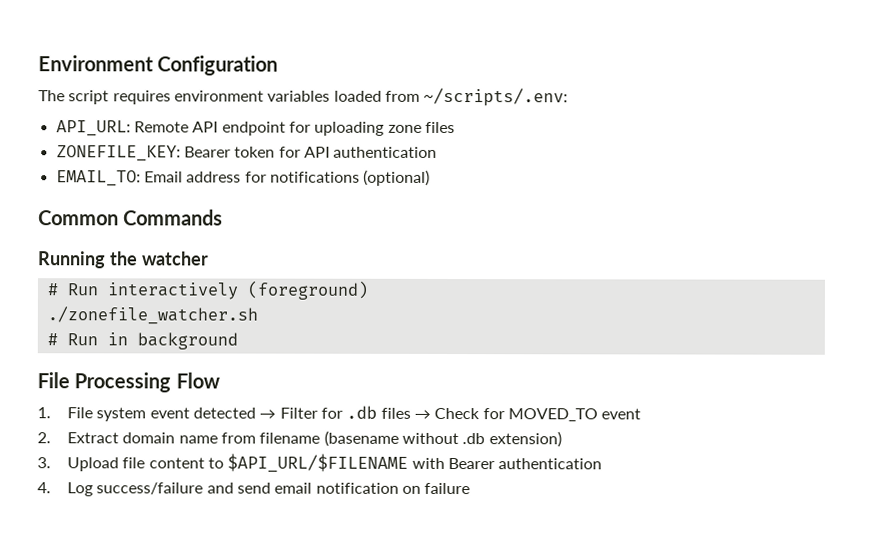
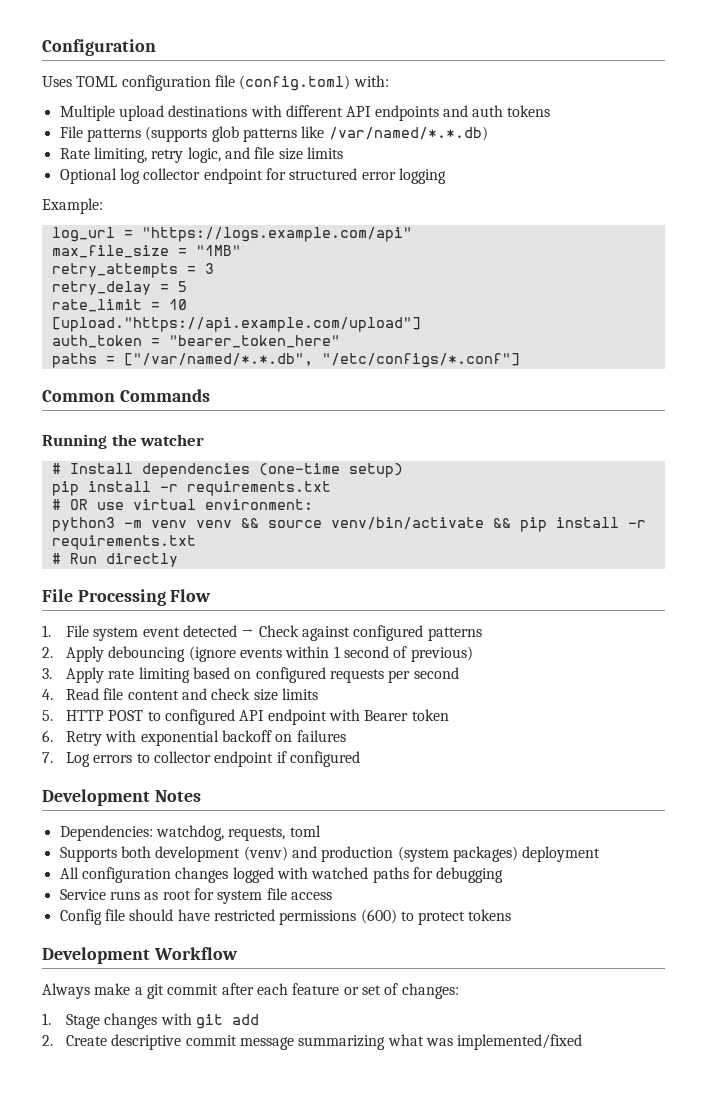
[38,55,154,72] Environment -> (42, 47) none
[38,87,569,107] [55,120,455,137] [55,145,438,162] [55,169,431,187] The script requires environment variables loaded from ~/scripts/.env: // API_URL: Remote API endpoint for uploading zone files // ZONEFILE_KEY: Bearer token for API authentication // EMAIL_TO: Email address for notifications (optional) -> [42,75,389,91] [59,105,551,121] [59,126,488,142] [59,147,343,163] [59,168,446,184] [42,198,103,214] [51,227,412,242] [51,245,241,258] [51,263,214,278] [51,281,187,295] [51,299,187,312] [51,317,421,332] [51,335,340,348] [51,353,520,368] Uses TOML configuration file (config.toml) with: // Multiple upload destinations with different API endpoints and auth tokens // File patterns (supports glob patterns like /var/named/*.*.db) // Rate limiting, retry logic, and file size limits // Optional log collector endpoint for structured error logging // Example: // log_url = "https://logs.example.com/api" // max_file_size = "1MB" // retry_attempts = 3 // retry_delay = 5 // rate_limit = 10 // [upload."https://api.example.com/upload"] // auth_token = "bearer_token_here" // paths = ["/var/named/*.*.db", "/etc/configs/*.conf"]
[66,280,368,300] [46,306,258,325] [46,332,238,350] Run interactively (foreground) // ./zonefile_watcher.sh // # Run in background -> [69,463,403,478] [51,481,331,496] [51,499,313,510] [51,517,646,532] [51,535,196,550] [51,553,178,567] Install dependencies (one-time setup) // pip install -r requirements.txt // # OR use virtual environment: // python3 -m venv venv && source venv/bin/activate && pip install -r requirements.txt // # Run directly
[279,405,642,422] [37,430,562,448] [37,453,603,473] [37,482,471,497] Filter for .db files → Check for MOVED_TO event // 2. Extract domain name from filename (basename without .db extension) // 3. Upload file content to $API_URL/$FILENAME with Bearer authentication // 4. Log success/failure and send email notification on failure -> [258,625,482,641] [42,646,473,662] [42,667,459,683] [42,688,318,701] [42,709,449,725] [42,730,346,746] [42,751,360,767] [42,789,201,806] [59,825,321,841] [59,846,601,862] [59,867,504,883] [59,888,332,904] [59,909,512,925] [42,947,238,964] [42,983,459,999] [42,1013,259,1029] [42,1034,583,1050] Check against configured patterns // 2. Apply debouncing (ignore events within 1 second of previous) // 3. Apply rate limiting based on configured requests per second // 4. Read file content and check size limits // 5. HTTP POST to configured API endpoint with Bearer token // 6. Retry with exponential backoff on failures // 7. Log errors to collector endpoint if configured // Development Notes // Dependencies: watchdog, requests, toml // Supports both development (venv) and production (system packages) deployment // All configuration changes logged with watched paths for debugging // Service runs as root for system file access // Config file should have restricted permissions (600) to protect tokens // Development Workflow // Always make a git commit after each feature or set of changes: // 1. Stage changes with git add // 2. Create descriptive commit message summarizing what was implemented/fixed

